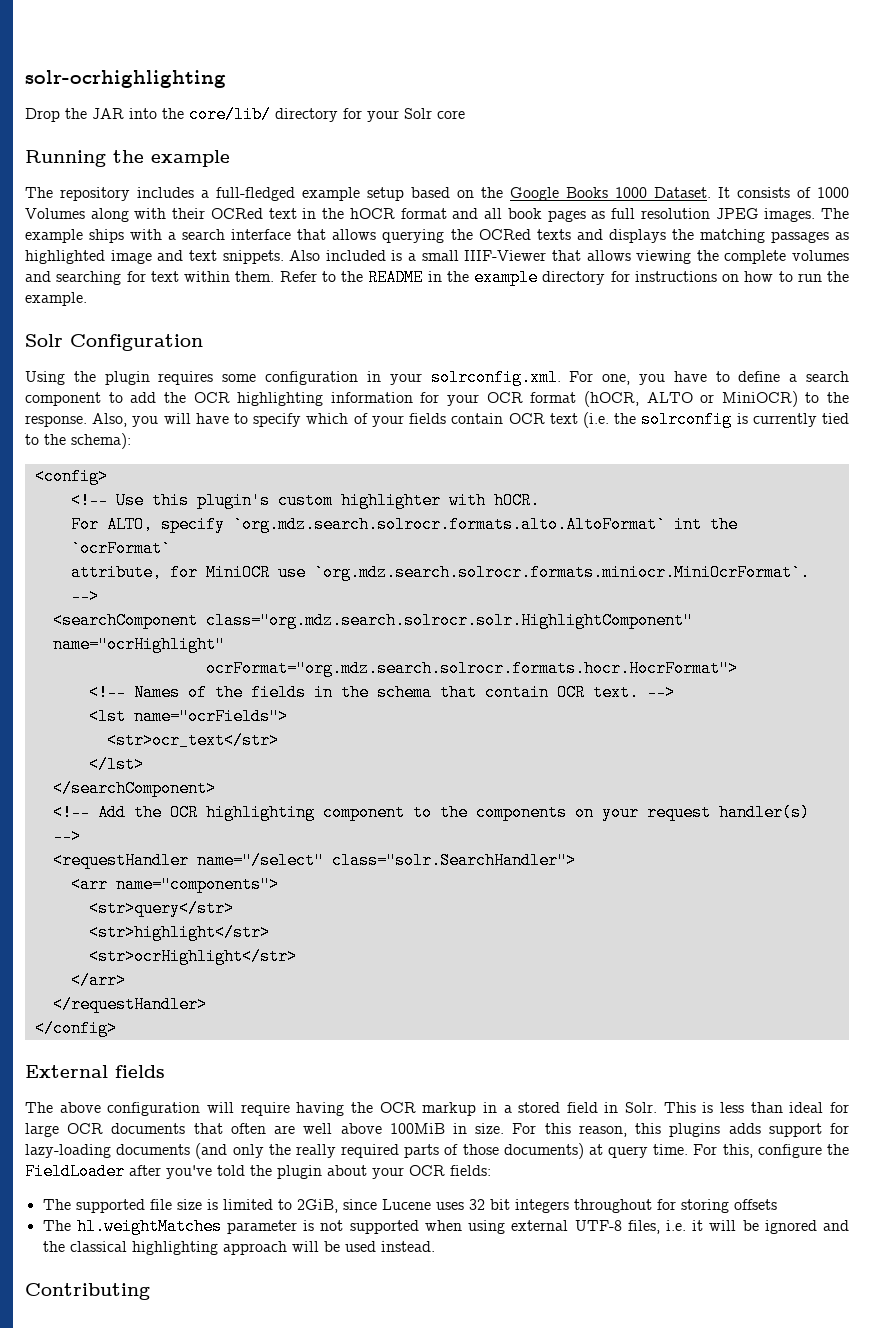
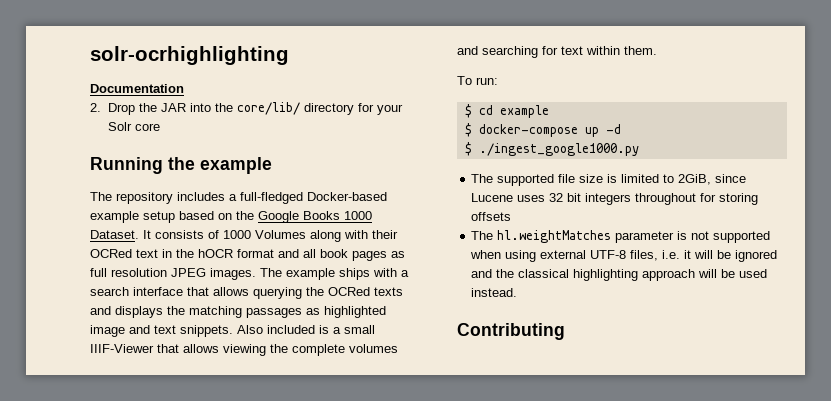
(226, 79) none -> [90,84,184,93] [90,103,101,112] Documentation // 2.
(295, 194) none -> [307,192,387,201] Docker-based
[279,269,849,286] [25,292,87,306] [25,334,203,351] [25,369,849,386] [25,391,849,407] [25,411,850,428] [25,433,131,449] [34,468,108,485] [70,492,540,509] [70,516,738,533] [70,540,171,557] [70,564,810,581] [70,588,99,605] [52,612,693,629] [52,636,225,653] [205,660,738,677] [88,684,675,701] [88,708,288,725] [106,732,279,749] [88,756,144,773] [52,780,216,797] [52,804,810,821] [52,828,81,845] [52,852,576,869] [70,876,279,893] [88,900,234,917] [88,924,270,941] [88,948,297,965] [70,972,126,989] [52,996,207,1013] [34,1020,117,1037] [25,1065,165,1078] [25,1102,849,1116] [25,1123,849,1137] [25,1143,849,1159] [25,1163,491,1180] Refer to the README in the example directory for instructions on how to run the example. // Solr Configuration // Using the plugin requires some configuration in your solrconfig.xml. For one, you have to define a search component to add the OCR highlighting information for your OCR format (hOCR, ALTO or MiniOCR) to the response. Also, you will have to specify which of your fields contain OCR text (i.e. the solrconfig is currently tied to the schema): // <config> // <!-- Use this plugin's custom highlighter with hOCR. // For ALTO, specify `org.mdz.search.solrocr.formats.alto.AltoFormat` int the `ocrFormat` // attribute, for MiniOCR use `org.mdz.search.solrocr.formats.miniocr.MiniOcrFormat`. --> // <searchComponent class="org.mdz.search.solrocr.solr.HighlightComponent" name="ocrHighlight" // ocrFormat="org.mdz.search.solrocr.formats.hocr.HocrFormat"> // <!-- Names of the fields in the schema that contain OCR text. --> // <lst name="ocrFields"> // <str>ocr_text</str> // </lst> // </searchComponent> // <!-- Add the OCR highlighting component to the components on your request handler(s) --> // <requestHandler name="/select" class="solr.SearchHandler"> // <arr name="components"> // <str>query</str> // <str>highlight</str> // <str>ocrHighlight</str> // </arr> // </requestHandler> // </config> // External fields // The above configuration will require having the OCR markup in a stored field in Solr. This is less than ideal for large OCR documents that often are well above 100MiB in size. For this reason, this plugins adds support for lazy-loading documents (and only the really required parts of those documents) at query time. For this, configure the FieldLoader after you've told the plugin about your OCR fields: -> [457,76,498,85] [464,104,549,118] [464,123,621,137] [464,142,639,156] // To run: // $ cd example // $ docker-compose up -d // $ ./ingest_google1000.py

